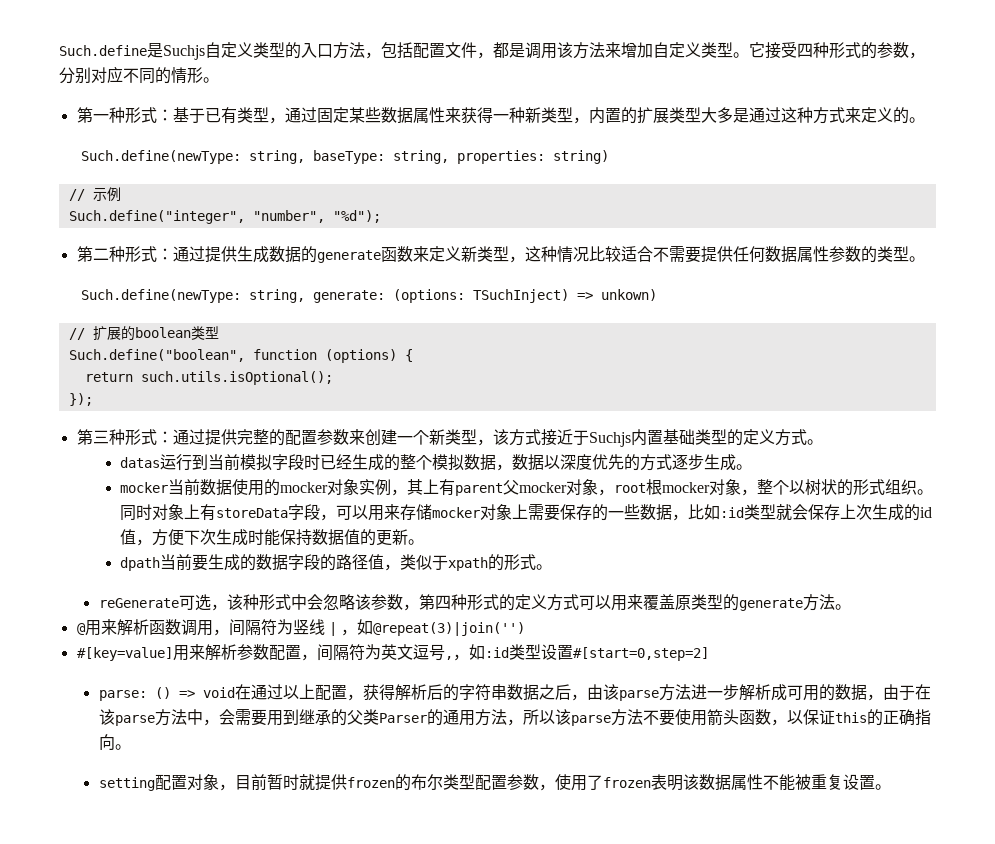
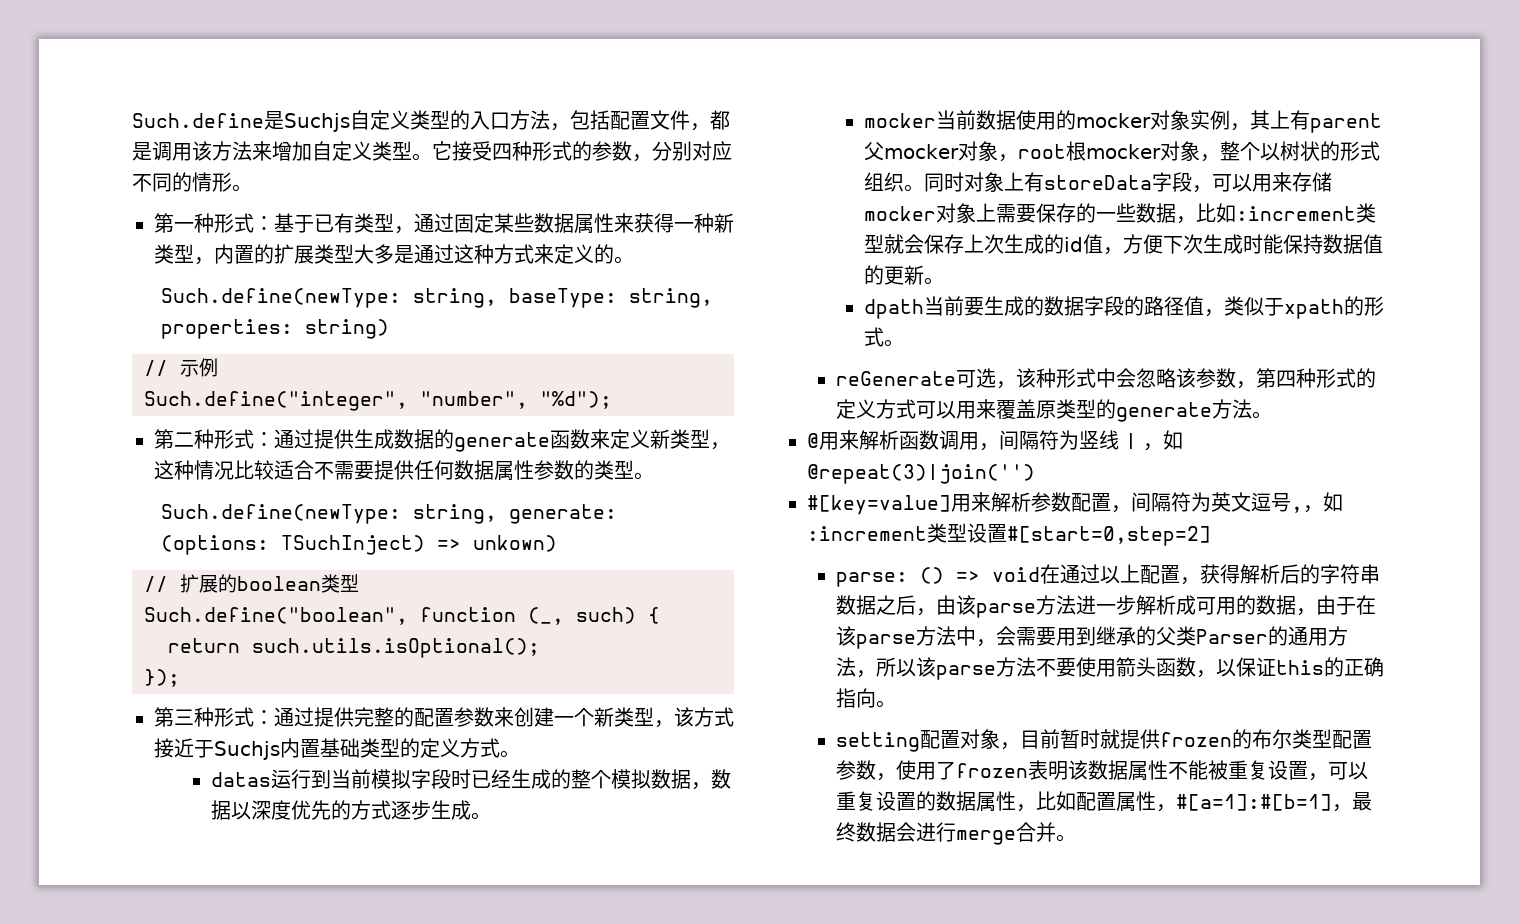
[324,349,397,363] (options) -> [528,607,636,625] (_, such)
[720,507,745,518] :id -> [1236,206,1357,221] :increment
[484,647,509,658] :id -> [807,526,927,541] :increment
(875, 782) none -> [1307,762,1368,781] [835,791,1372,812] [835,822,1056,845] ，可以重复设置的数据属性，比如配置属性，#[a=1]:#[b=1]，最终数据会进行merge合并

